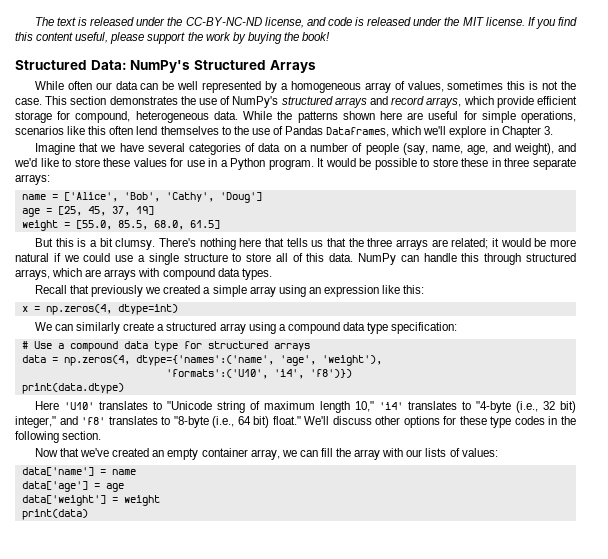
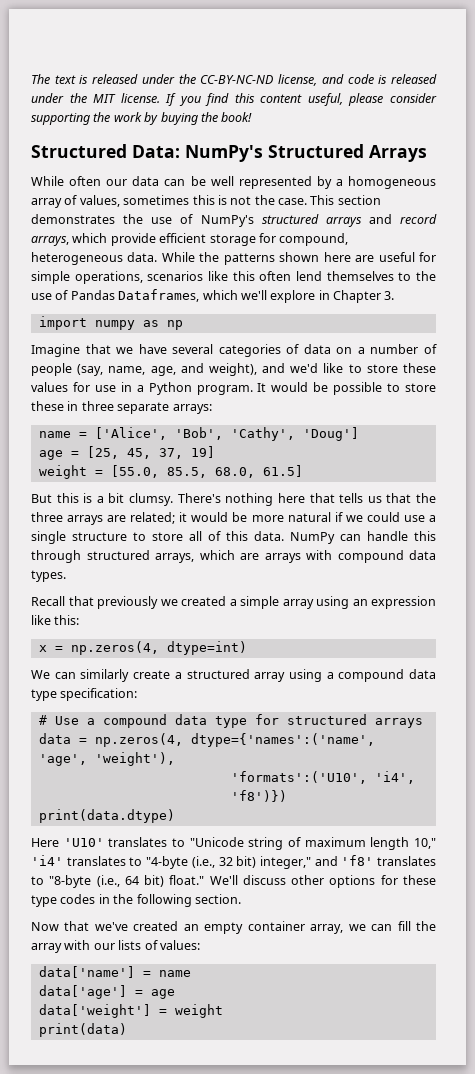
[147,32,186,44] support -> [389,93,437,103] [31,113,90,125] consider supporting
(553, 130) none -> [38,316,183,330] // import numpy as np

